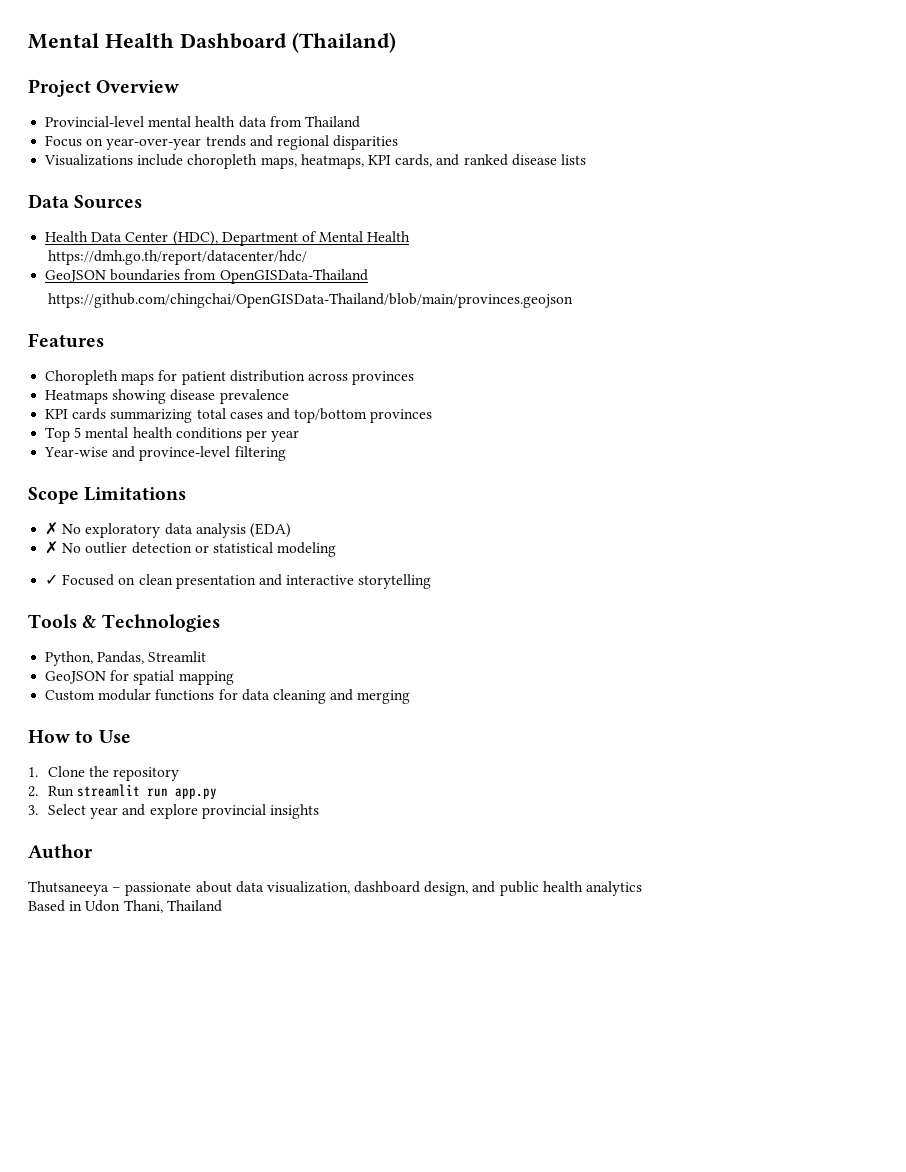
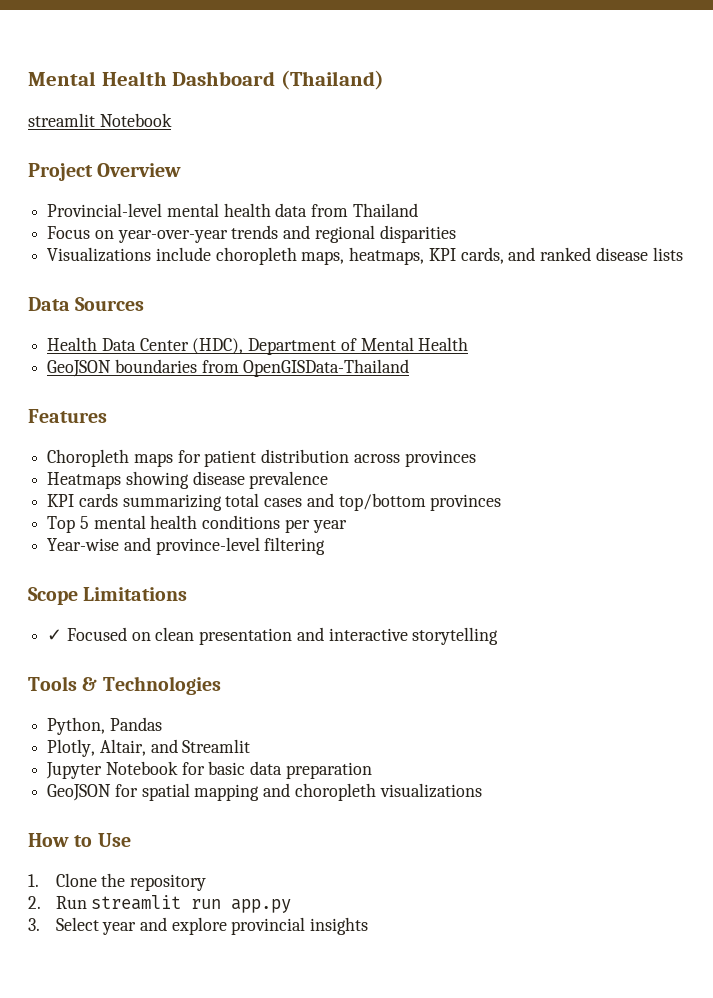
(396, 42) none -> [28,113,172,127] // streamlit Notebook
[47,250,307,265] // https://dmh.go.th/report/datacenter/hdc/ -> (469, 344) none
[47,293,573,308] // https://github.com/chingchai/OpenGISData-Thailand/blob/main/provinces.geojson -> (410, 368) none
[45,522,291,538] [45,541,337,557] // ✗ No exploratory data analysis (EDA) // ✗ No outlier detection or statistical modeling -> (188, 594) none
[97,651,207,664] [45,670,234,685] [45,689,411,704] Pandas, Streamlit // GeoJSON for spatial mapping // Custom modular functions for data cleaning and merging -> [109,717,162,731] [47,739,251,757] [46,761,372,779] [47,783,482,801] Pandas // Plotly, Altair, and Streamlit // Jupyter Notebook for basic data preparation // GeoJSON for spatial mapping and choropleth visualizations
[28,844,93,859] [28,881,643,896] [28,900,222,913] // Author // Thutsaneeya – passionate about data visualization, dashboard design, and public health analytics // Based in Udon Thani, Thailand -> (369, 926) none

